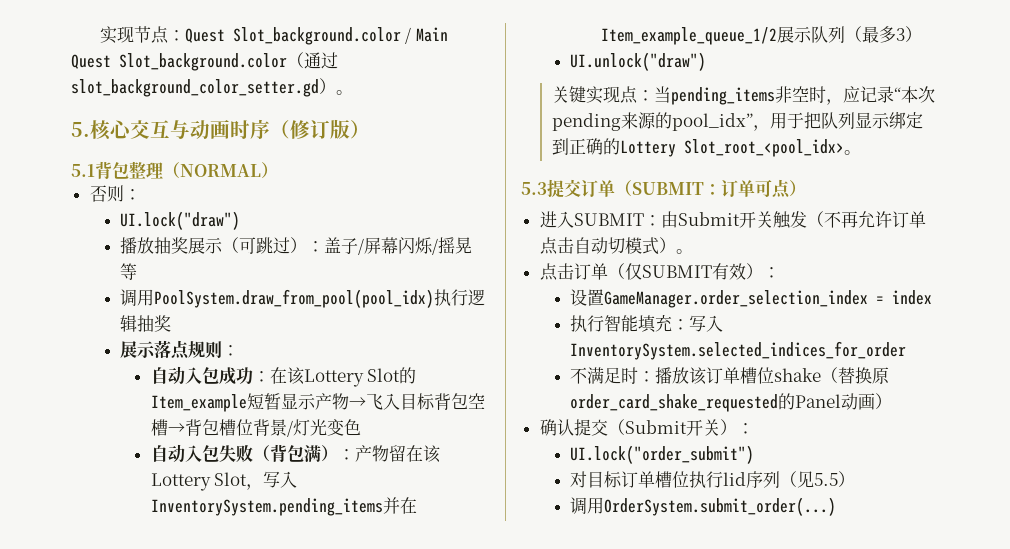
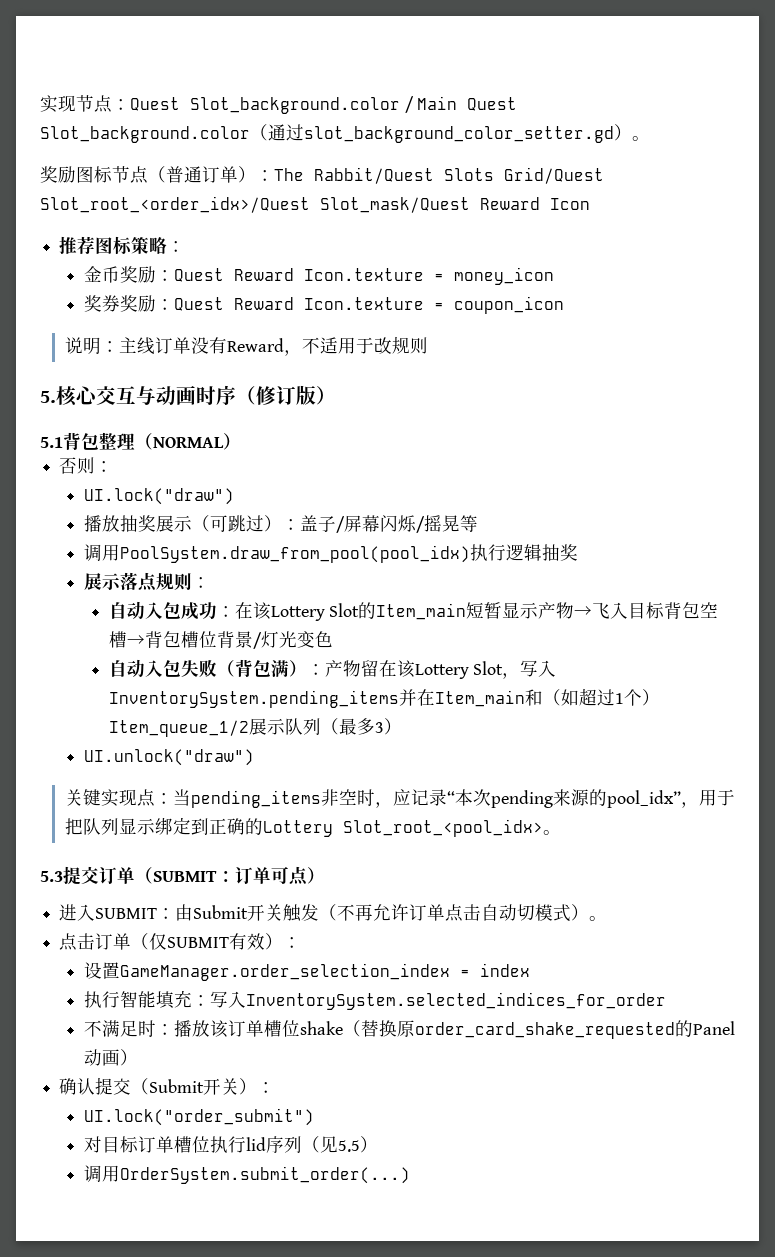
(353, 92) none -> [40,166,604,184] [40,196,590,213] [59,236,186,255] [83,266,554,285] [83,295,564,314] [64,336,428,356] // 奖励图标节点（普通订单）：The Rabbit/Quest Slots Grid/Quest Slot_root_<order_idx>/Quest Slot_mask/Quest Reward Icon // 推荐图标策略： // 金币奖励：Quest Reward Icon.texture = money_icon // 奖券奖励：Quest Reward Icon.texture = coupon_icon // 说明：主线订单没有Reward，不适用于改规则
[150,394,247,412] Item_example -> [376,603,467,620] Item_main
[600,27,777,45] Item_example_queue_1/2 -> [434,688,660,707] [108,720,249,737] Item_main和（如超过1个）Item_queue_1/2

